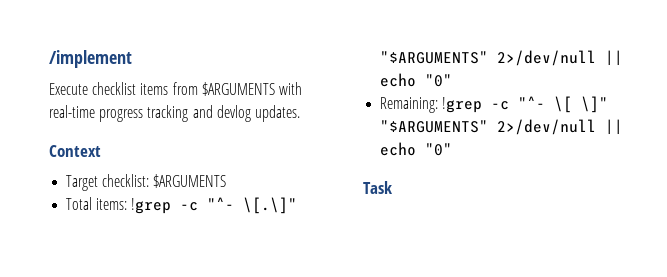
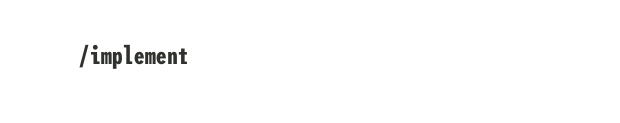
[49,82,302,96] [49,105,300,122] [49,145,101,157] [66,174,227,191] [66,197,298,214] [380,50,624,66] [380,73,453,87] [380,96,609,113] [380,119,624,135] [380,142,453,156] [363,181,392,194] // Execute checklist items from $ARGUMENTS with real-time progress tracking and devlog updates. // Context // Target checklist: $ARGUMENTS // Total items: !grep -c "^- \[.\]" "$ARGUMENTS" 2>/dev/null || echo "0" // Remaining: !grep -c "^- \[ \]" "$ARGUMENTS" 2>/dev/null || echo "0" // Task -> (189, 56) none

